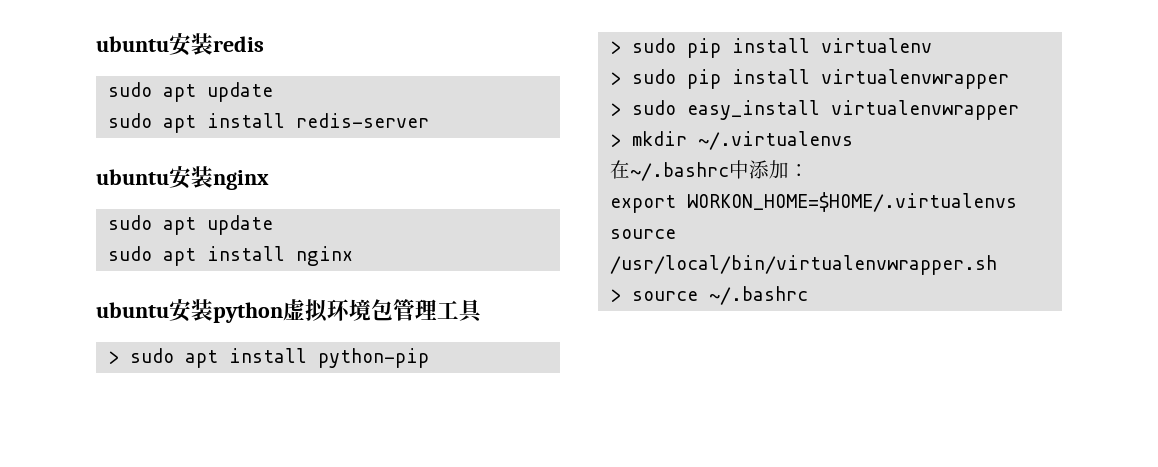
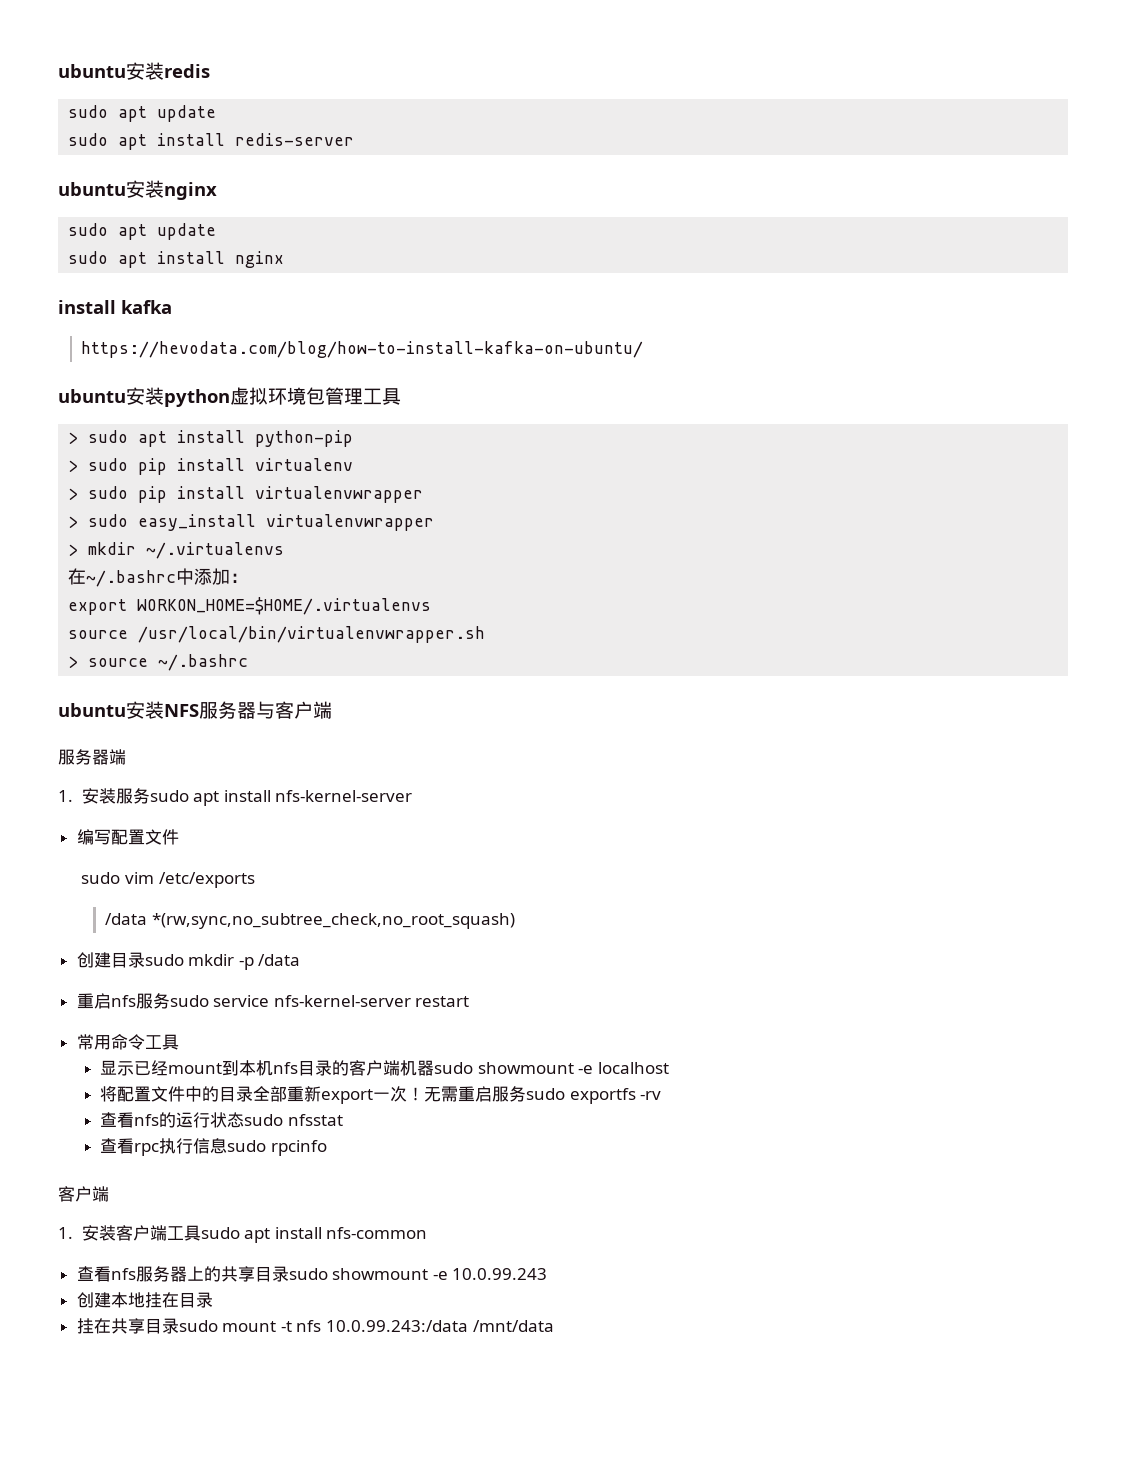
(353, 256) none -> [58,300,172,314] [81,341,644,358] // install kafka // https://hevodata.com/blog/how-to-install-kafka-on-ubuntu/
(808, 295) none -> [58,701,332,719] [58,749,126,765] [58,788,413,806] [76,829,179,845] [81,872,255,888] [104,913,515,929] [76,952,301,970] [76,993,470,1009] [76,1034,179,1050] [100,1060,669,1076] [100,1086,662,1104] [100,1112,343,1128] [100,1138,327,1156] [58,1186,109,1202] [58,1225,428,1243] [76,1266,548,1282] [76,1292,213,1308] [76,1318,554,1334] // ubuntu安装NFS服务器与客户端 // 服务器端 // 1.安装服务sudo apt install nfs-kernel-server // 编写配置文件 // sudo vim /etc/exports // /data *(rw,sync,no_subtree_check,no_root_squash) // 创建目录sudo mkdir -p /data // 重启nfs服务sudo service nfs-kernel-server restart // 常用命令工具 // 显示已经mount到本机nfs目录的客户端机器sudo showmount -e localhost // 将配置文件中的目录全部重新export一次！无需重启服务sudo exportfs -rv // 查看nfs的运行状态sudo nfsstat // 查看rpc执行信息sudo rpcinfo // 客户端 // 1.安装客户端工具sudo apt install nfs-common // 查看nfs服务器上的共享目录sudo showmount -e 10.0.99.243 // 创建本地挂在目录 // 挂在共享目录sudo mount -t nfs 10.0.99.243:/data /mnt/data

